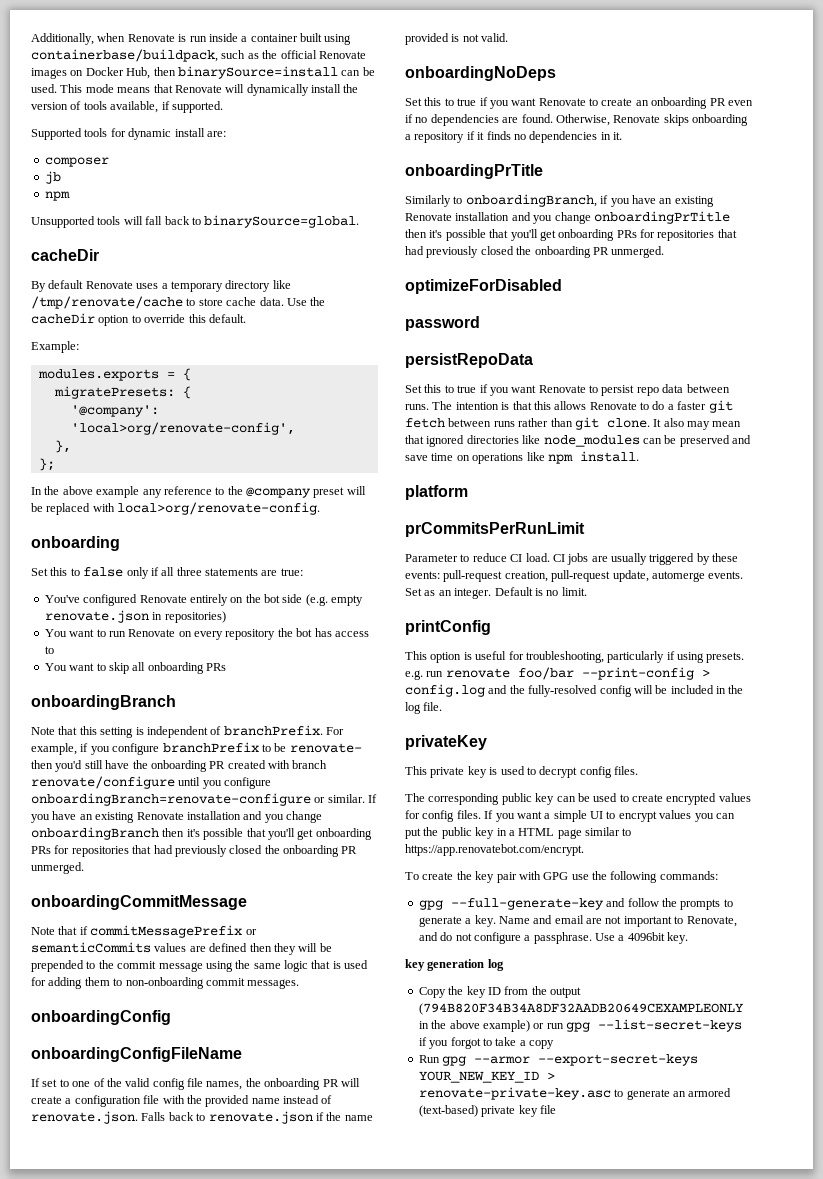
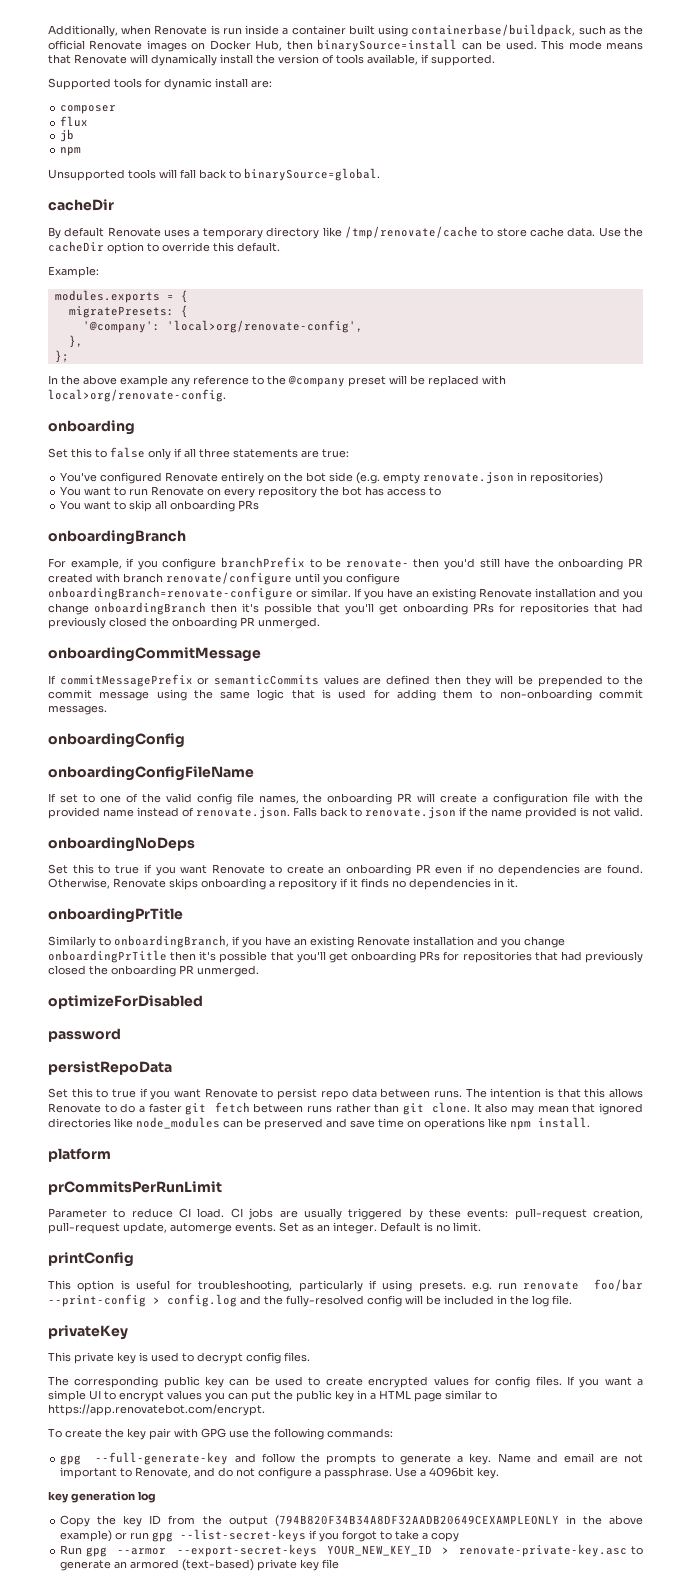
(109, 162) none -> [60,116,89,127] // flux
[31,725,323,738] Note that this setting is independent of branchPrefix. -> (186, 537) none
[31,926,88,935] Note that if -> [48,675,56,684] If

